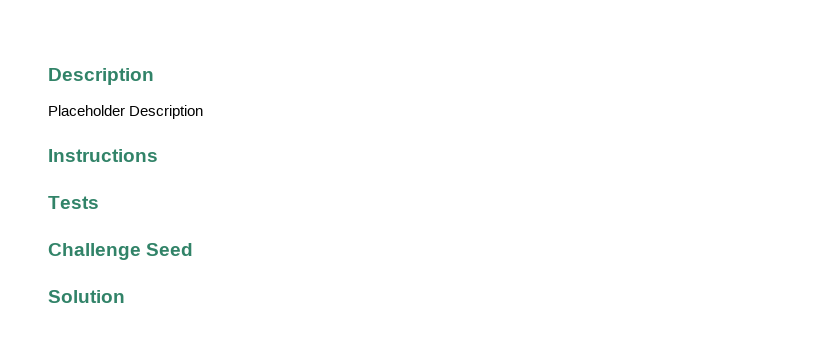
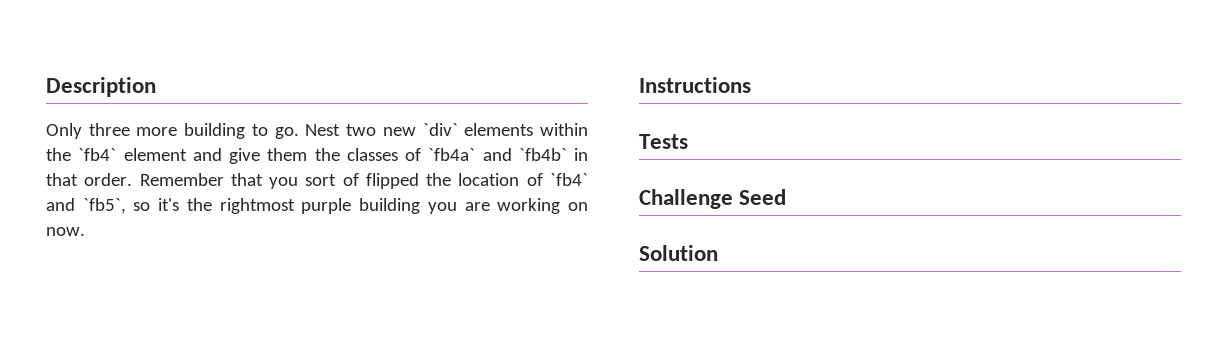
[48,68,154,85] [48,105,204,119] Description // Placeholder Description -> [46,77,156,97] [46,123,589,139] [46,148,588,164] [46,173,588,189] [46,198,589,214] [46,227,85,236] Description // Only three more building to go. Nest two new `div` elements within the `fb4` element and give them the classes of `fb4a` and `fb4b` in that order. Remember that you sort of flipped the location of `fb4` and `fb5`, so it's the rightmost purple building you are working on now.

